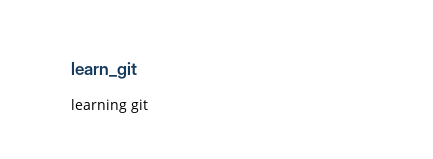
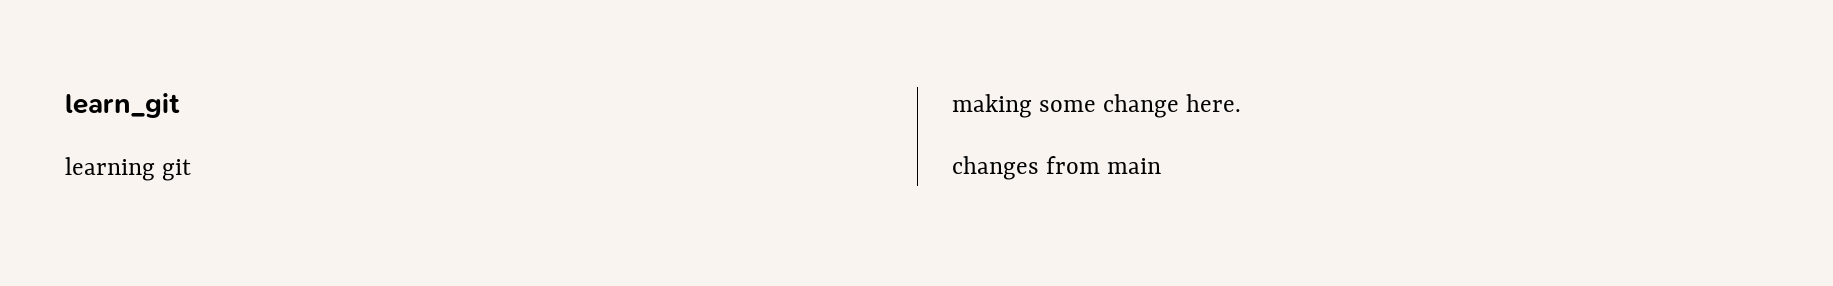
(148, 106) none -> [952,94,1242,118] [952,156,1162,180] // making some change here. // changes from main

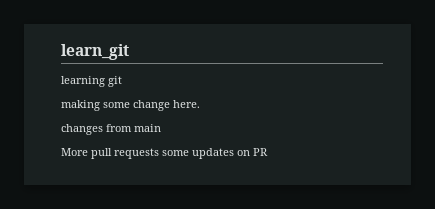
(1162, 166) none -> [61,148,268,159] // More pull requests some updates on PR

